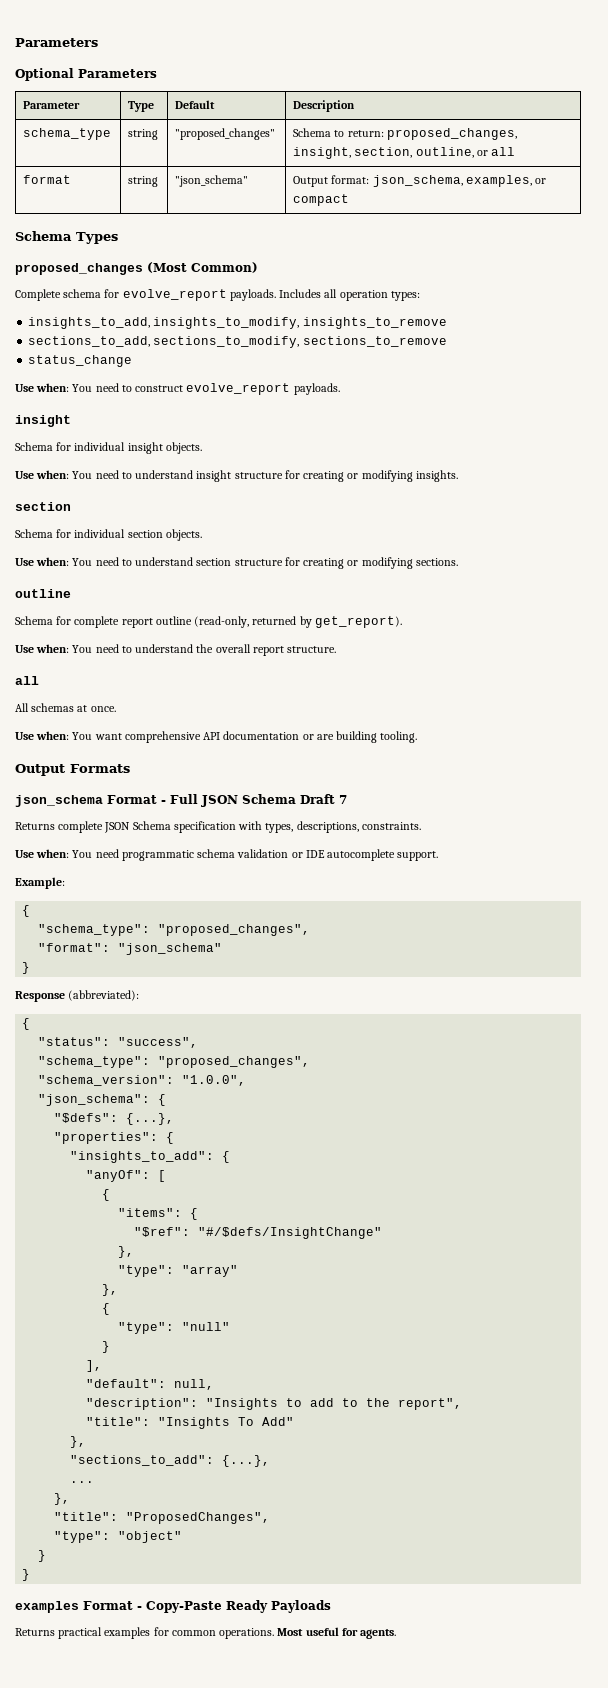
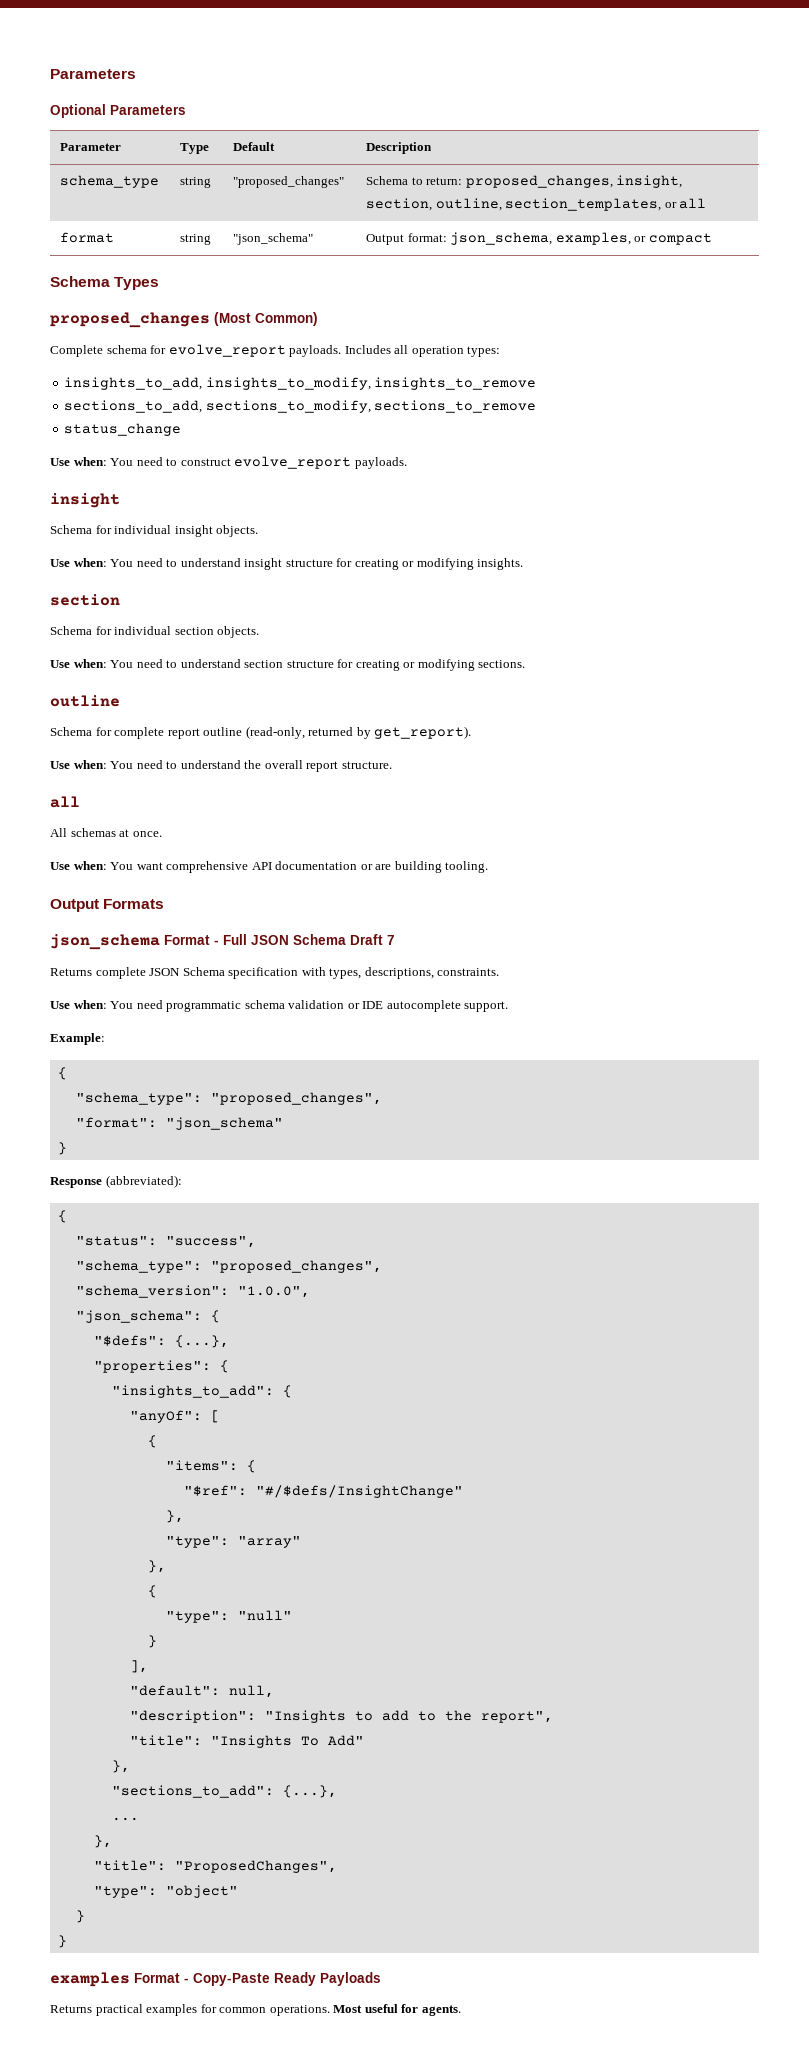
(474, 152) none -> [505,198,662,211] section_templates,

